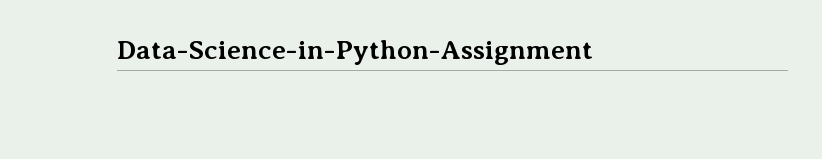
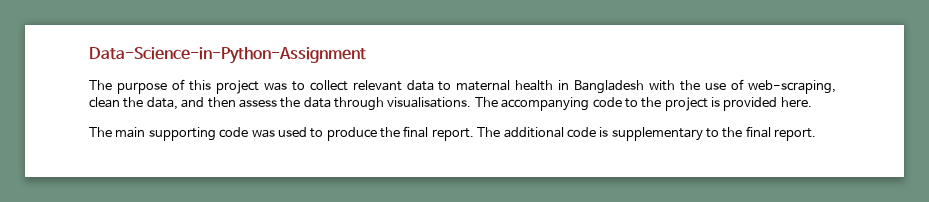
(593, 52) none -> [89,79,837,94] [89,97,812,111] [89,126,817,141] // The purpose of this project was to collect relevant data to maternal health in Bangladesh with the use of web-scraping, clean the data, and then assess the data through visualisations. The accompanying code to the project is provided here. // The main supporting code was used to produce the final report. The additional code is supplementary to the final report.

